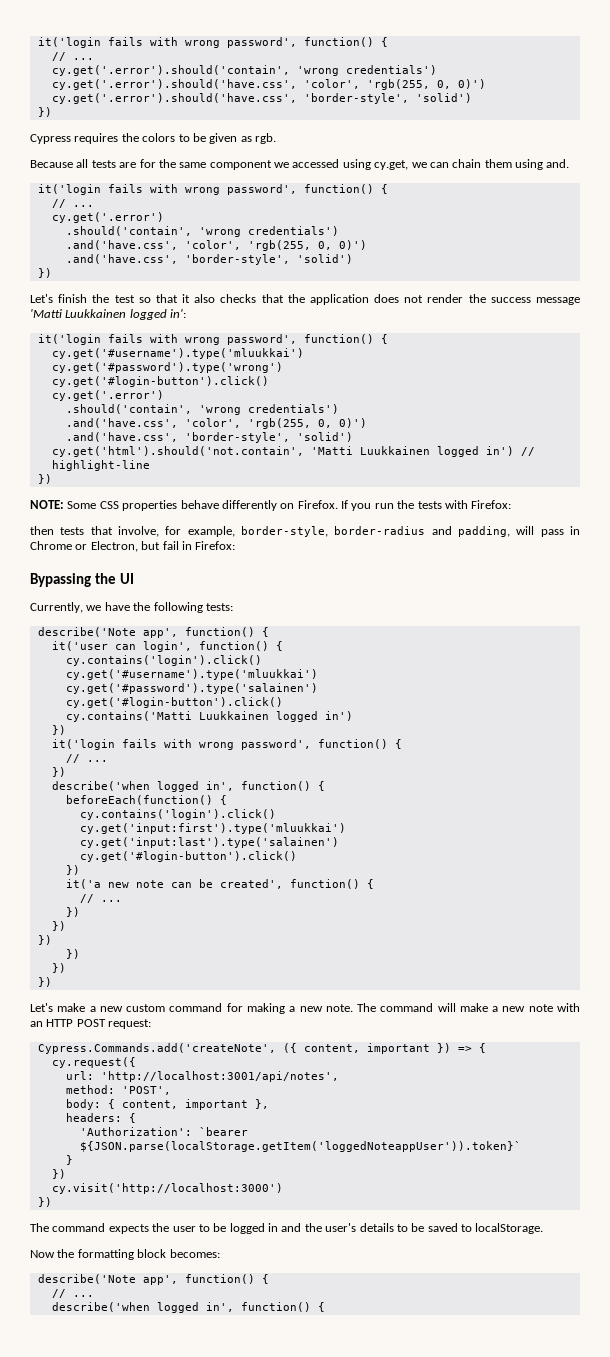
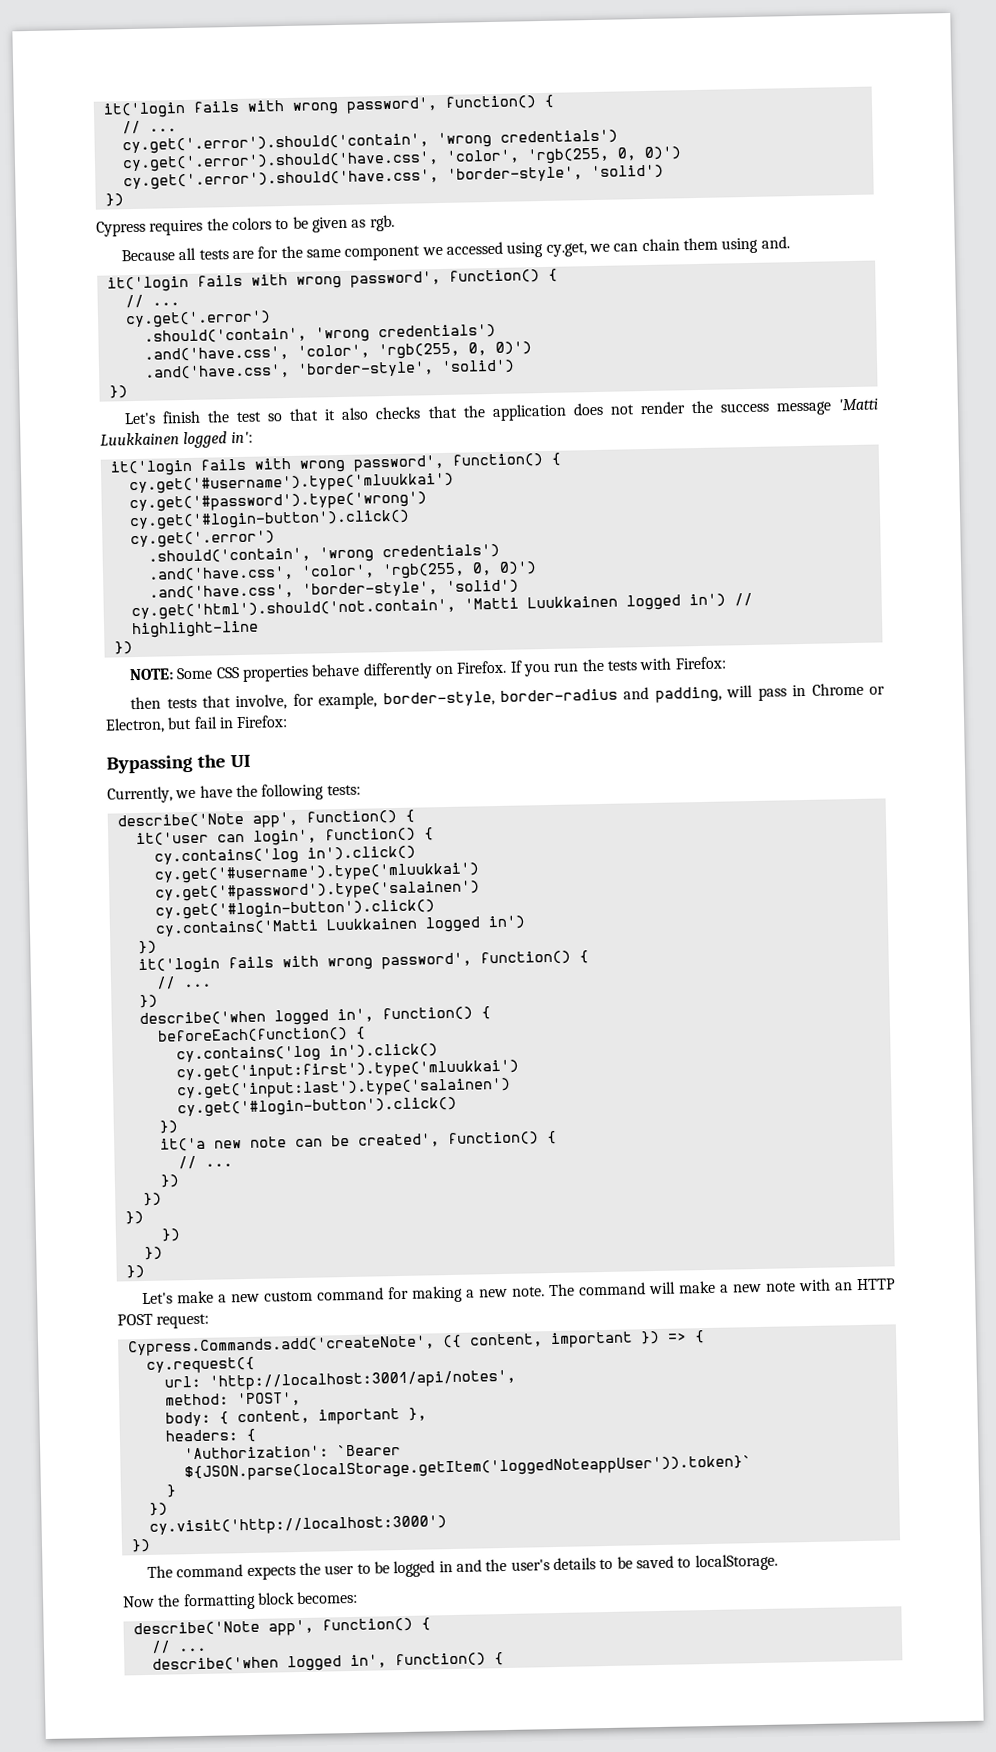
[65,655,262,666] cy.contains('login').click() -> [153,845,416,866] cy.contains('log in').click()
[79,809,276,820] cy.contains('login').click() -> [175,1043,438,1064] cy.contains('log in').click()
[198,1127,248,1136] `bearer -> [336,1444,401,1457] `Bearer

